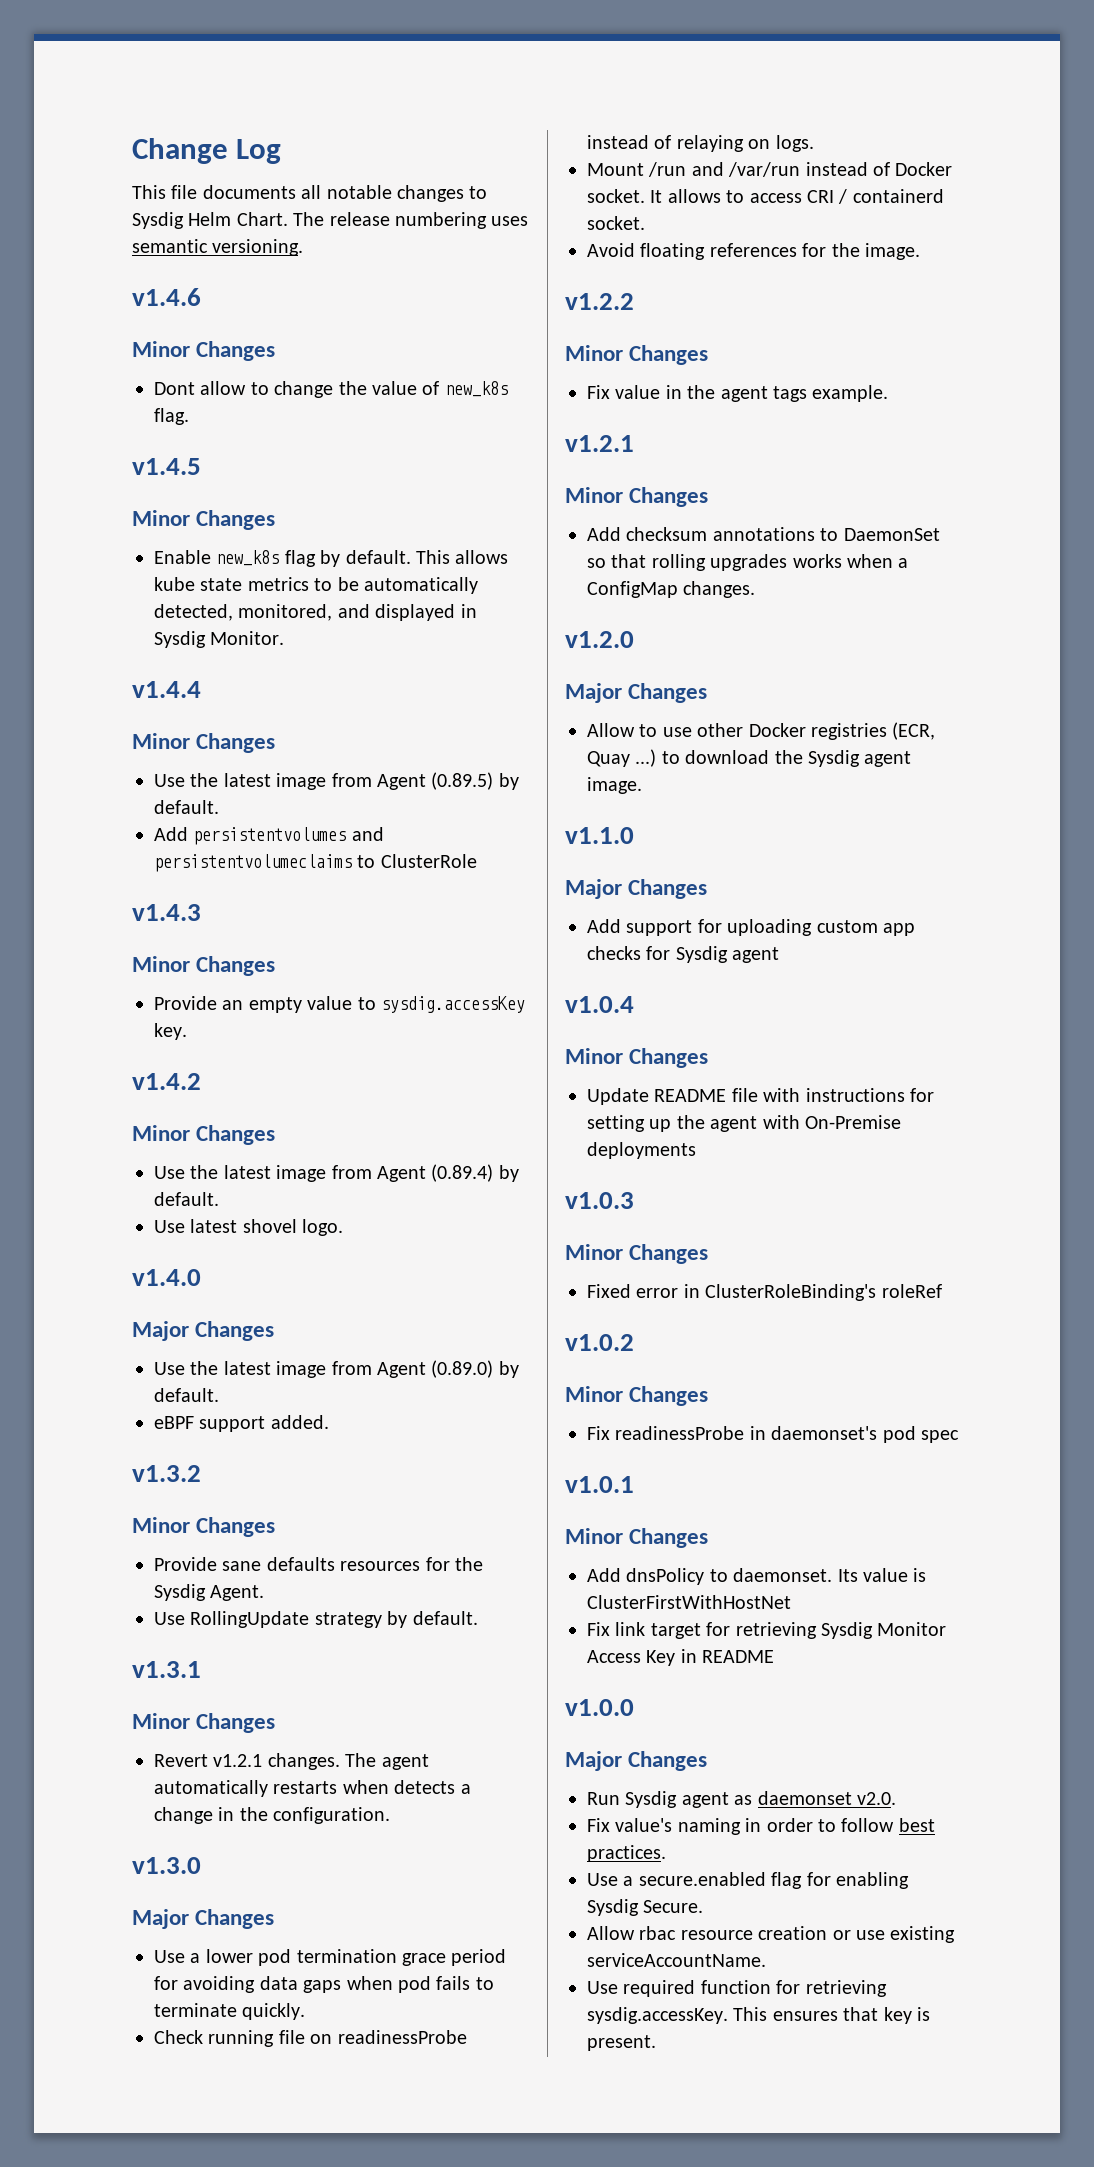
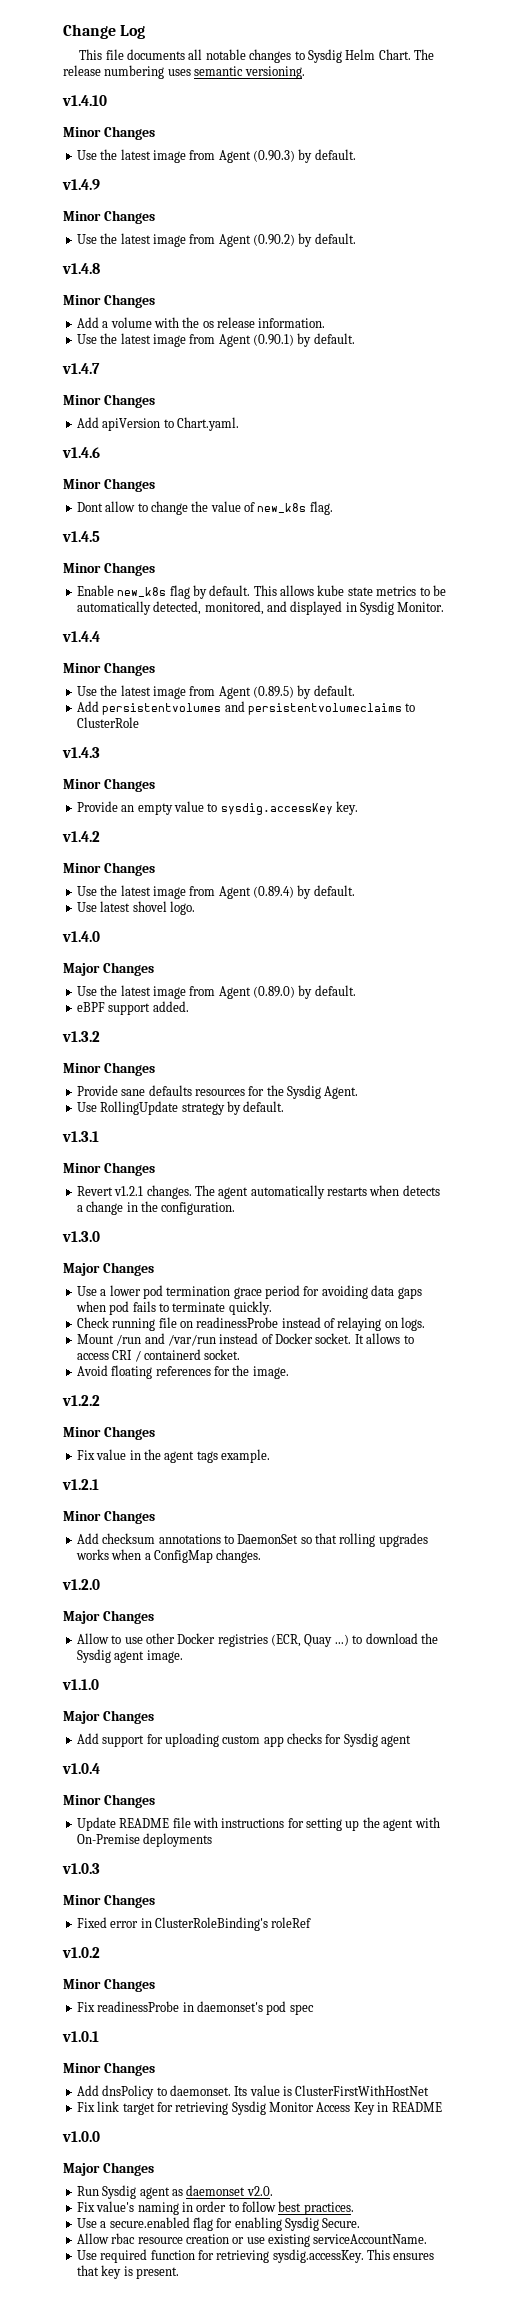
(304, 247) none -> [62,95,107,106] [63,126,155,140] [76,149,356,163] [62,179,100,190] [63,210,155,224] [76,233,356,247] [62,263,100,274] [63,294,155,308] [76,317,326,328] [76,333,355,347] [62,363,100,374] [63,394,155,408] [76,417,239,431] // v1.4.10 // Minor Changes // Use the latest image from Agent (0.90.3) by default. // v1.4.9 // Minor Changes // Use the latest image from Agent (0.90.2) by default. // v1.4.8 // Minor Changes // Add a volume with the os release information. // Use the latest image from Agent (0.90.1) by default. // v1.4.7 // Minor Changes // Add apiVersion to Chart.yaml.

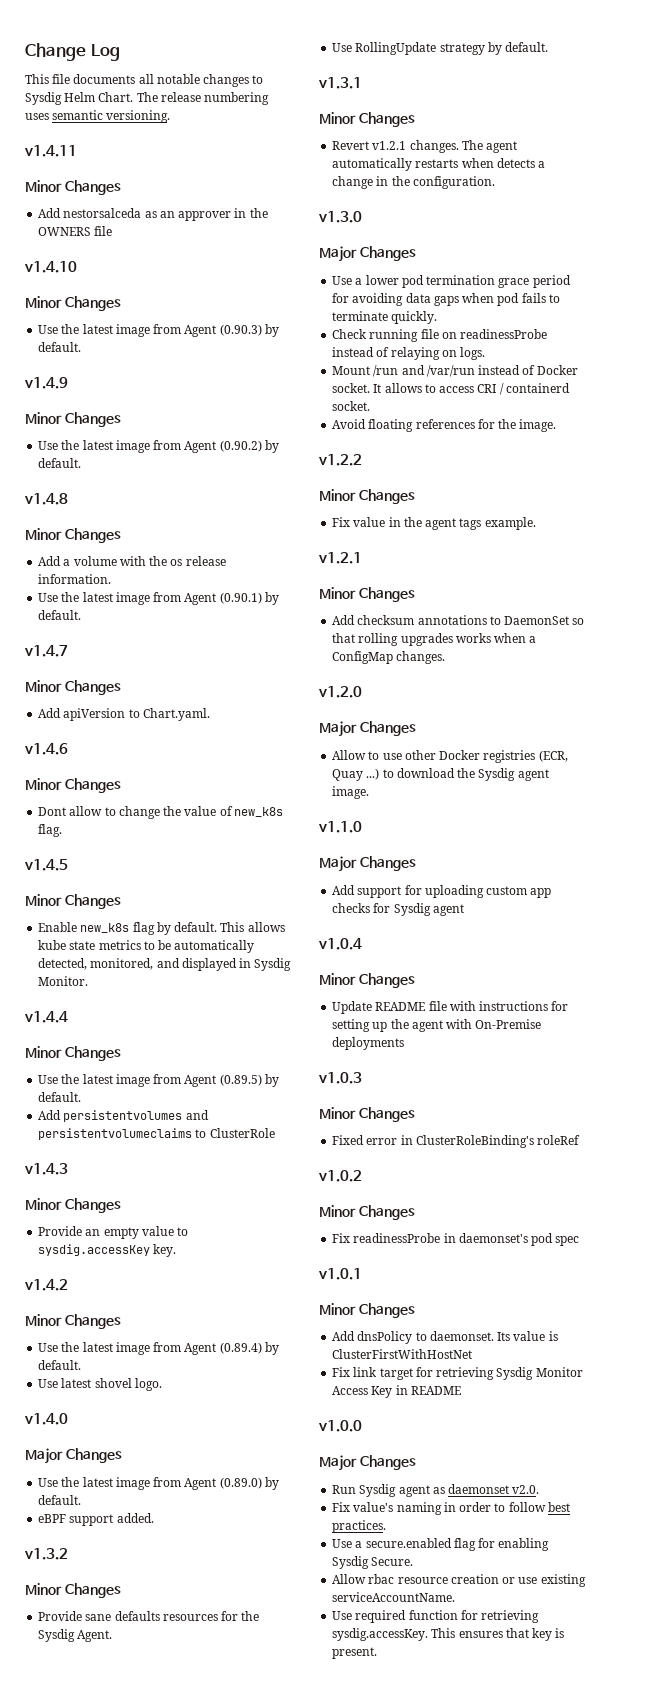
(305, 72) none -> [24,145,77,157] [25,180,121,195] [38,208,268,221] [38,226,113,236] // v1.4.11 // Minor Changes // Add nestorsalceda as an approver in the OWNERS file

